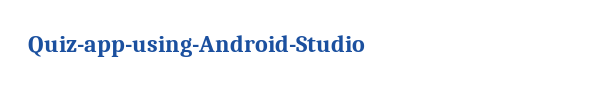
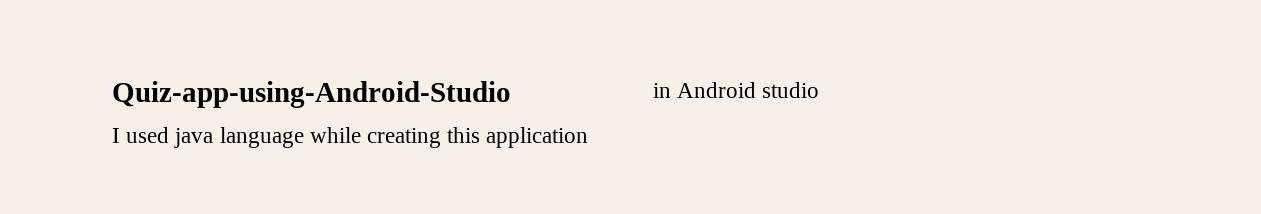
(365, 46) none -> [112,127,589,148] [653,82,820,98] // I used java language while creating this application in Android studio

